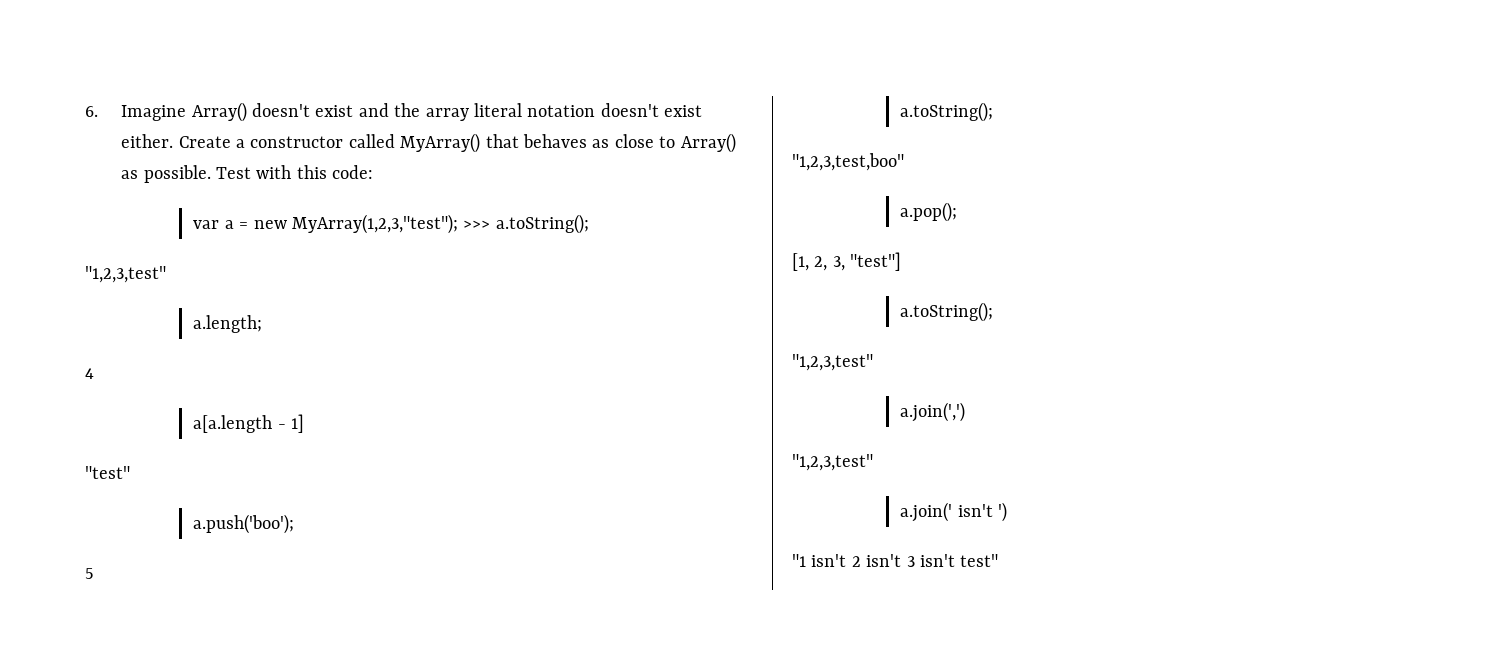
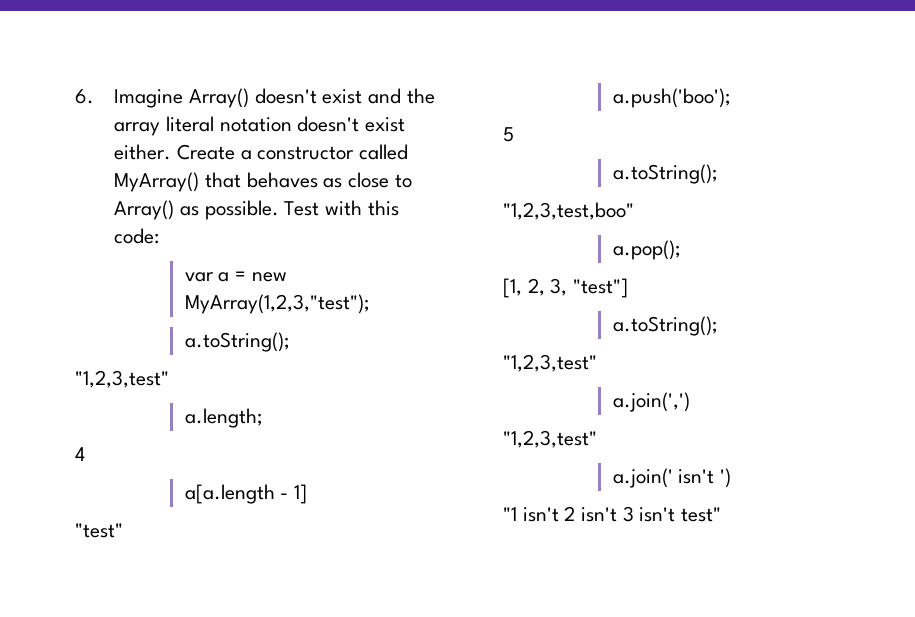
[463,220,491,229] >>> -> (370, 304) //

